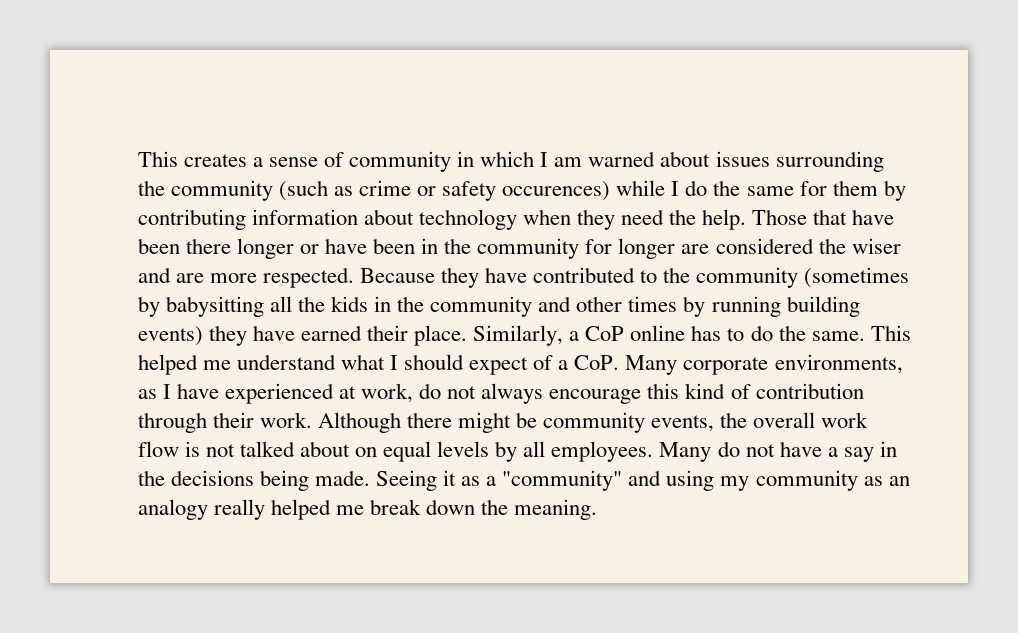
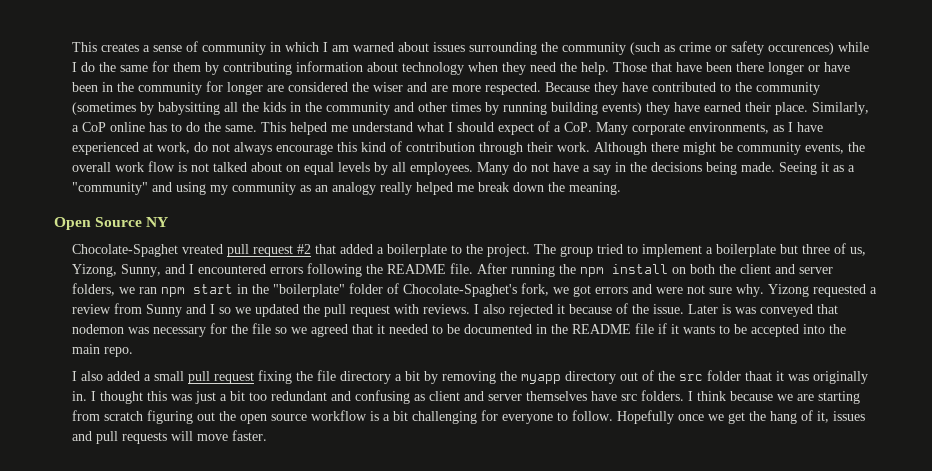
(598, 509) none -> [54,217,169,230] [72,243,867,257] [72,263,834,277] [72,283,878,297] [72,303,839,317] [72,323,847,337] [72,344,134,357] [72,370,869,384] [72,390,861,404] [72,410,866,424] [72,430,268,444] // Open Source NY // Chocolate-Spaghet vreated pull request #2 that added a boilerplate to the project. The group tried to implement a boilerplate but three of us, Yizong, Sunny, and I encountered errors following the README file. After running the npm install on both the client and server folders, we ran npm start in the "boilerplate" folder of Chocolate-Spaghet's fork, we got errors and were not sure why. Yizong requested a review from Sunny and I so we updated the pull request with reviews. I also rejected it because of the issue. Later is was conveyed that nodemon was necessary for the file so we agreed that it needed to be documented in the README file if it wants to be accepted into the main repo. // I also added a small pull request fixing the file directory a bit by removing the myapp directory out of the src folder thaat it was originally in. I thought this was just a bit too redundant and confusing as client and server themselves have src folders. I think because we are starting from scratch figuring out the open source workflow is a bit challenging for everyone to follow. Hopefully once we get the hang of it, issues and pull requests will move faster.

